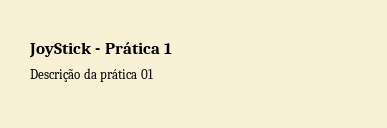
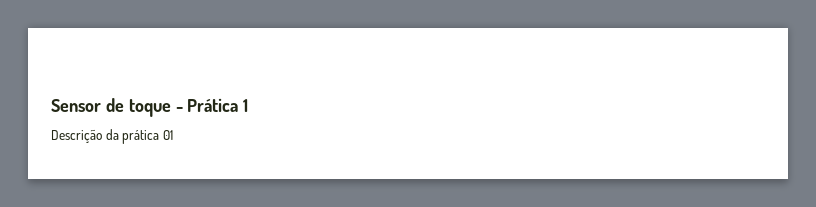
[29,42,92,58] JoyStick -> [51,98,171,117] Sensor de toque

